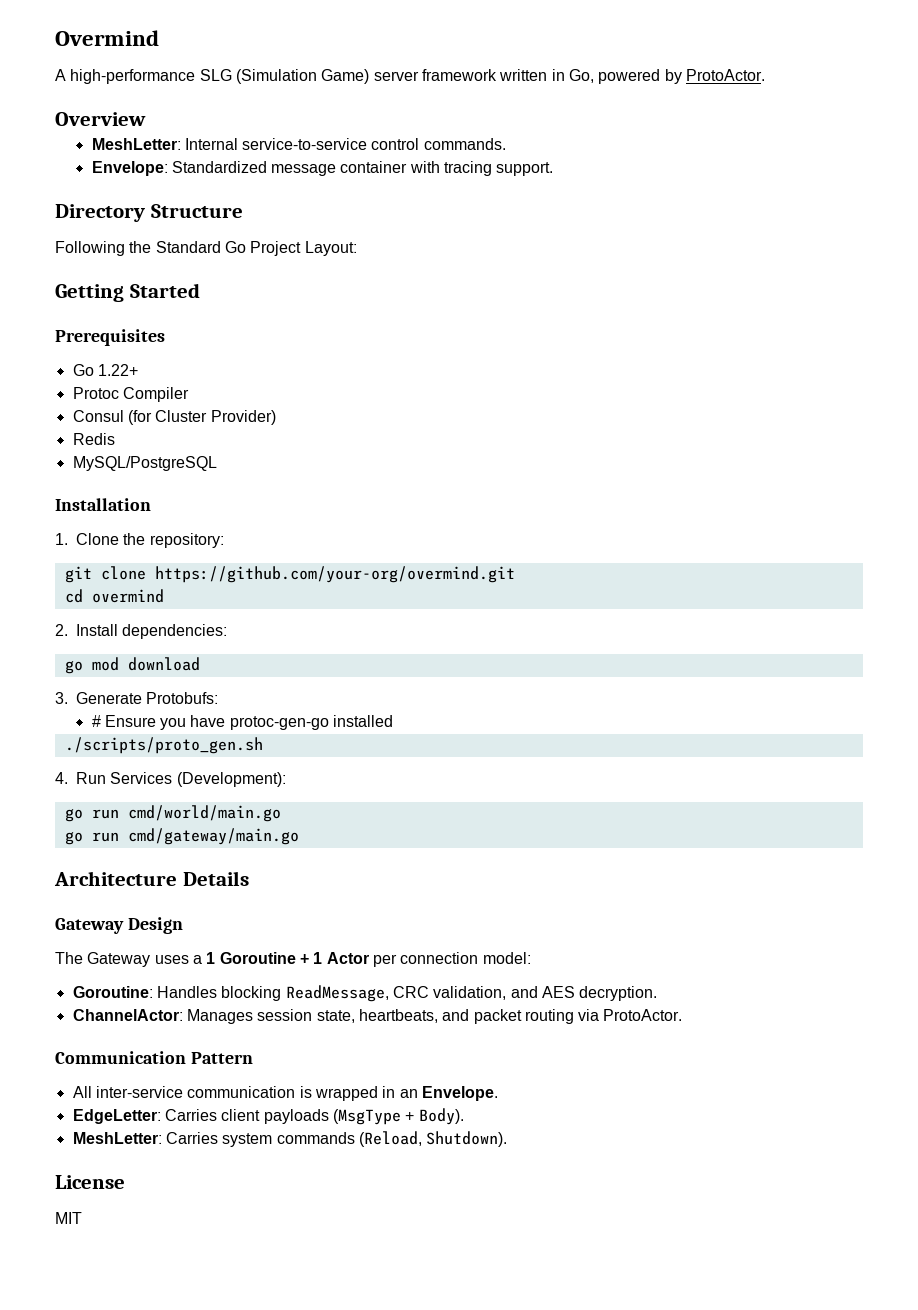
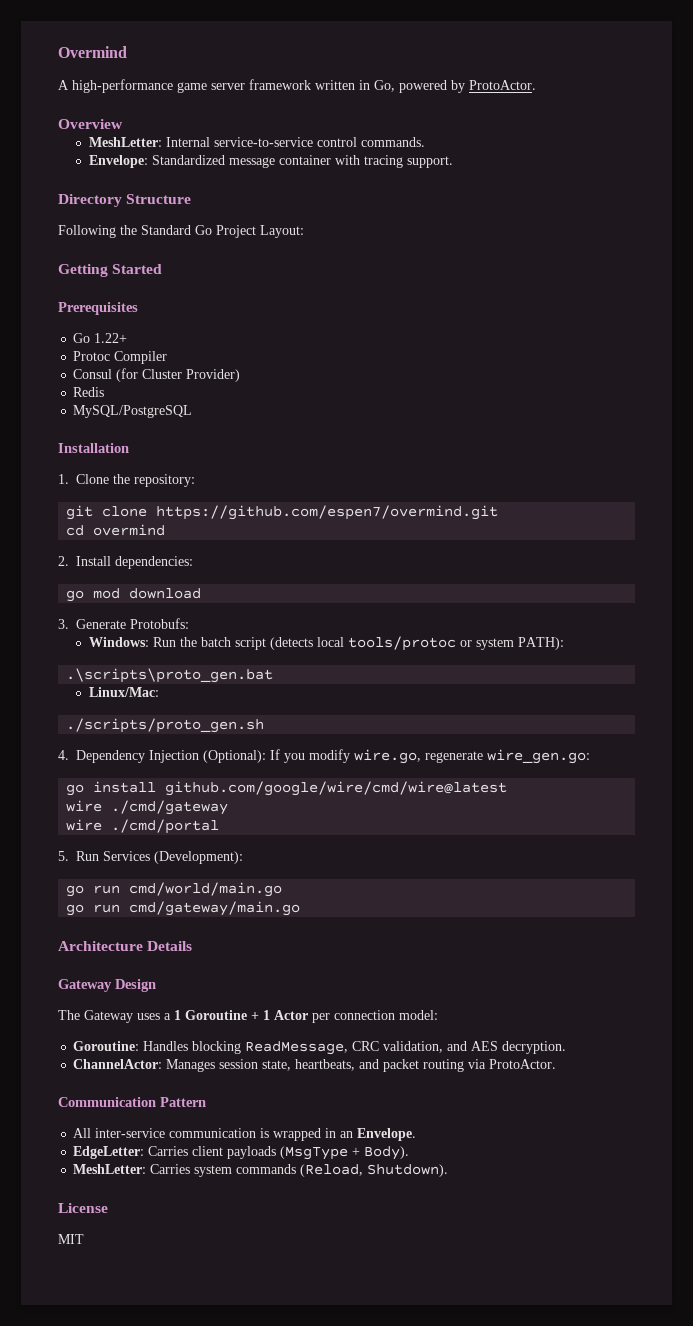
[199,69,370,84] SLG (Simulation Game) -> [177,82,207,93] game
[154,566,515,583] https://github.com/your-org/overmind.git -> [156,505,499,520] https://github.com/espen7/overmind.git
[91,715,394,730] [64,737,263,754] [55,772,68,784] # Ensure you have protoc-gen-go installed // ./scripts/proto_gen.sh // 4. -> [89,636,565,651] [66,668,274,683] [89,687,160,697] [66,718,265,733] [58,749,590,764] [66,781,508,796] [66,800,229,815] [66,819,220,834] [58,851,69,861] Windows: Run the batch script (detects local tools/protoc or system PATH): // .\scripts\proto_gen.bat // Linux/Mac: // ./scripts/proto_gen.sh // 4. Dependency Injection (Optional): If you modify wire.go, regenerate wire_gen.go: // go install github.com/google/wire/cmd/wire@latest // wire ./cmd/gateway // wire ./cmd/portal // 5.

